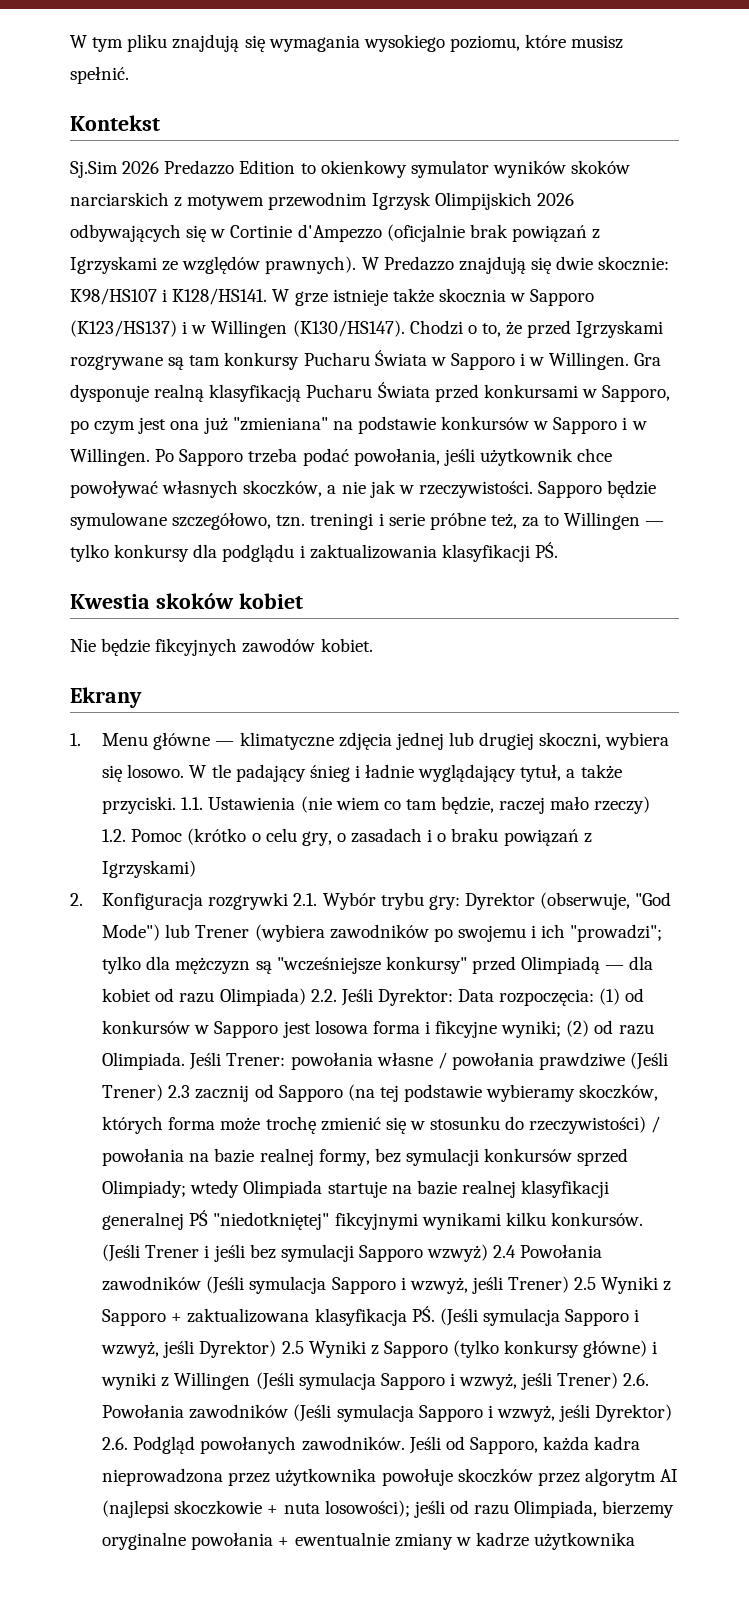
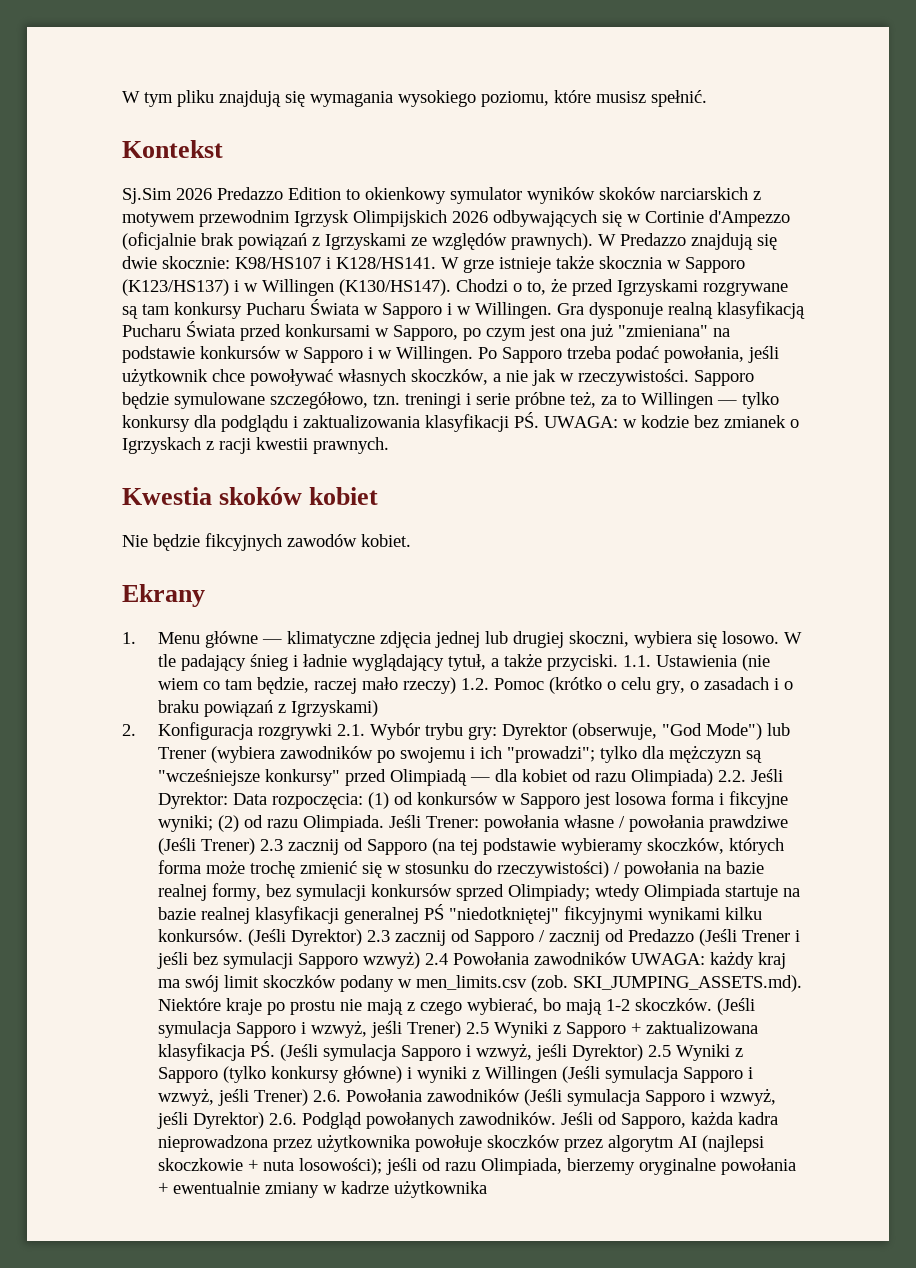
(558, 550) none -> [544,415,799,428] [122,437,389,454] UWAGA: w kodzie bez zmianek o Igrzyskach z racji kwestii prawnych.
(141, 1253) none -> [290,929,737,946] Dyrektor) 2.3 zacznij od Sapporo / zacznij od Predazzo (Jeśli
(202, 1283) none -> [630,951,786,969] [157,975,802,992] [157,998,712,1015] UWAGA: każdy kraj ma swój limit skoczków podany w men_limits.csv (zob. SKI_JUMPING_ASSETS.md). Niektóre kraje po prostu nie mają z czego wybierać, bo mają 1-2 skoczków.

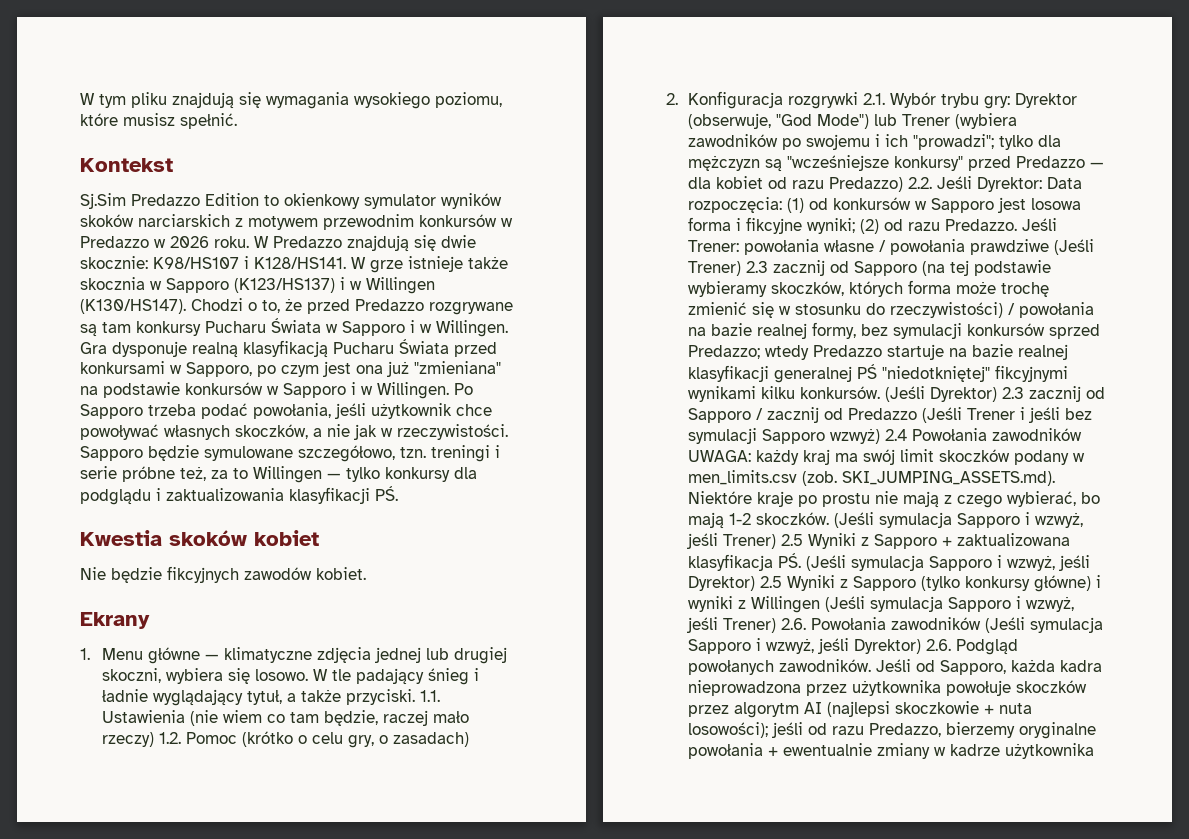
[176,188,212,200] 2026 -> (126, 201) none
[294,210,790,227] [122,232,593,250] Igrzysk Olimpijskich 2026 odbywających się w Cortinie d'Ampezzo (oficjalnie brak powiązań z Igrzyskami ze względów prawnych). -> [419,214,513,227] [80,236,249,248] konkursów w Predazzo w 2026 roku.
[617,279,698,296] Igrzyskami -> [355,299,424,311] Predazzo
[544,415,799,428] [122,437,389,454] UWAGA: w kodzie bez zmianek o Igrzyskach z racji kwestii prawnych. -> (398, 493) none
[703,677,793,690] [157,700,378,717] zasadach i o braku powiązań z Igrzyskami) -> [393,732,470,747] zasadach)
[389,769,467,786] Olimpiadą -> [1016,156,1086,168] Predazzo
[630,769,713,786] Olimpiada) -> [829,177,904,192] Predazzo)
[302,815,384,832] Olimpiada. -> [945,219,1018,231] Predazzo.
[507,884,720,901] Olimpiady; wtedy Olimpiada -> [688,345,883,360] Predazzo; wtedy Predazzo
[480,1158,562,1175] Olimpiada, -> [869,723,942,737] Predazzo,

